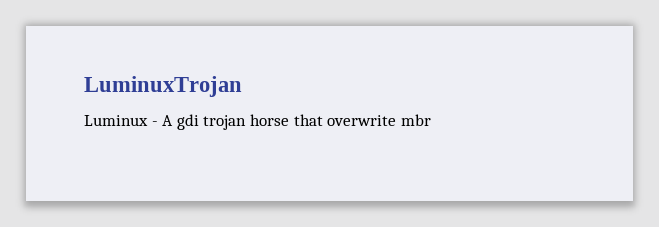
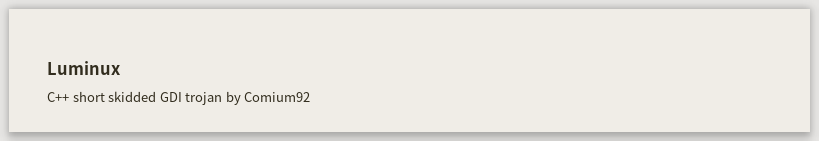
[84,76,242,97] [84,114,431,130] LuminuxTrojan // Luminux - A gdi trojan horse that overwrite mbr -> [47,61,120,75] [47,91,311,105] Luminux // C++ short skidded GDI trojan by Comium92

